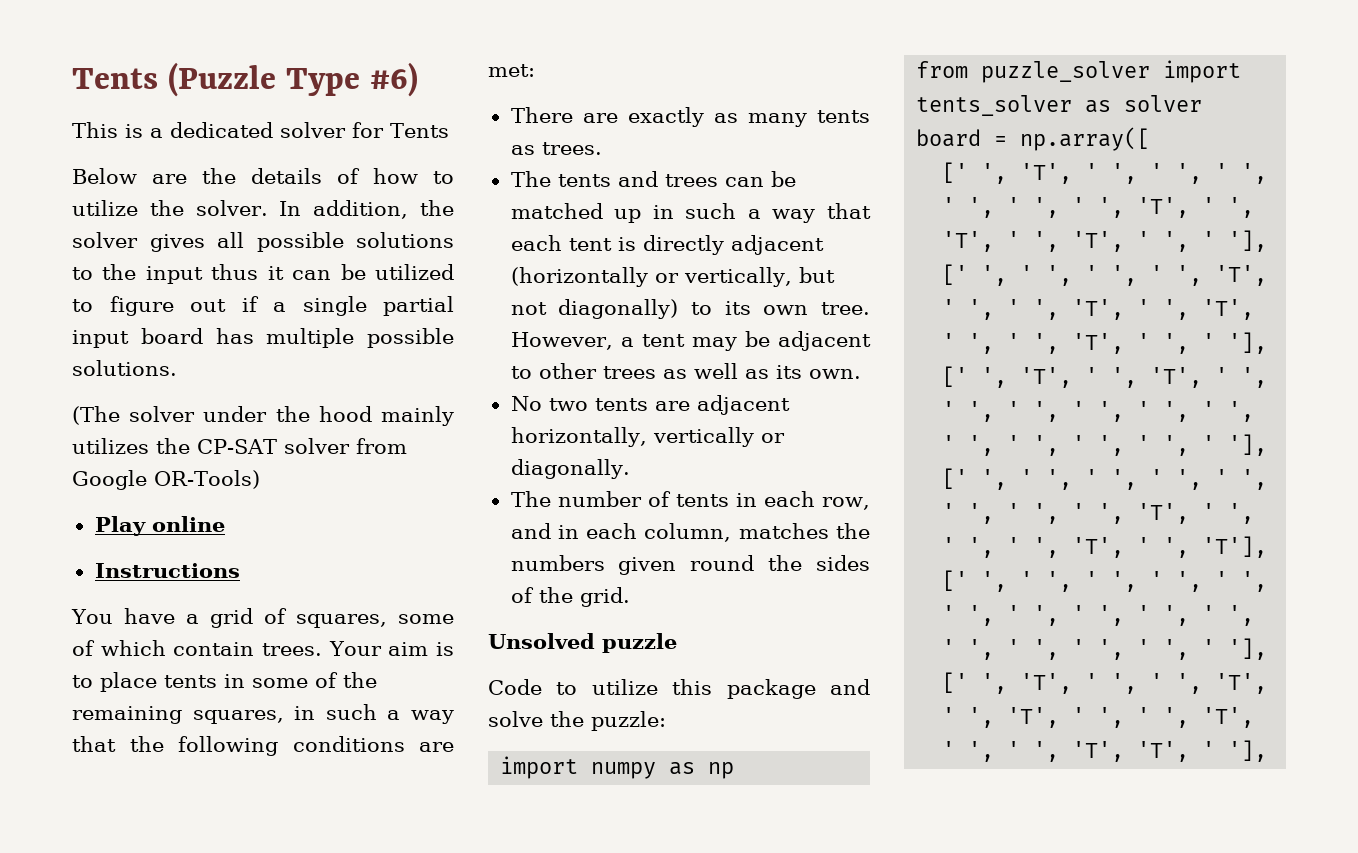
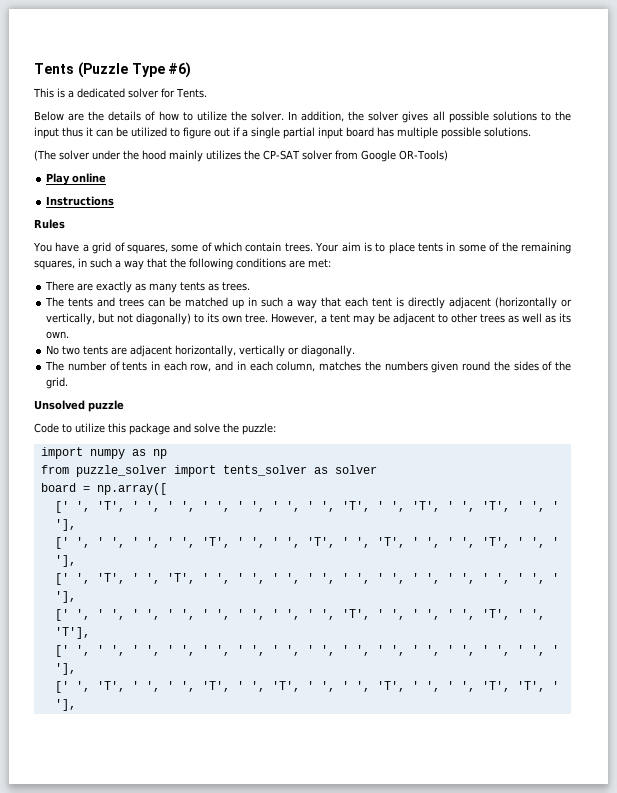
[390,123,449,138] Tents -> [176,88,207,98] Tents.
(240, 570) none -> [34,219,65,229] // Rules

